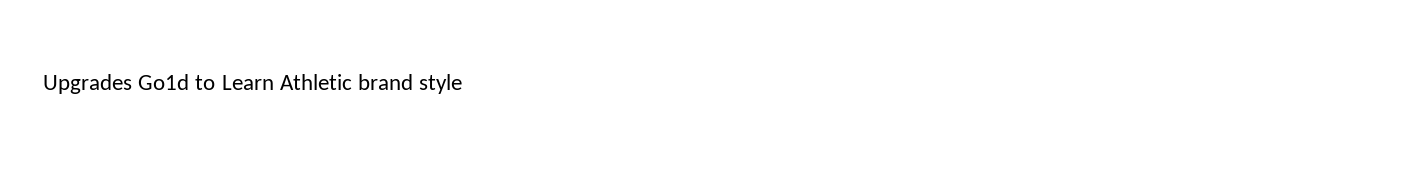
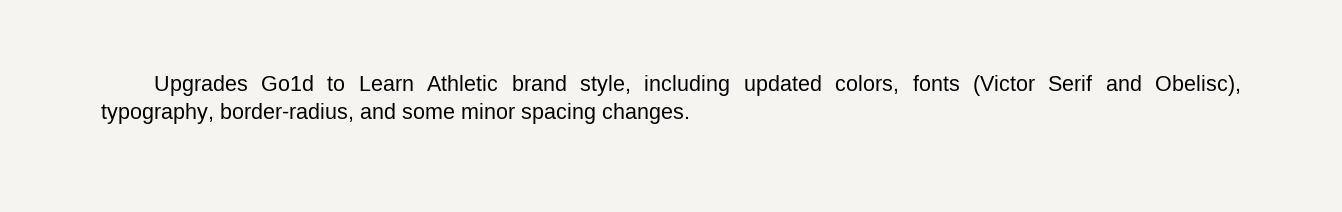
[419,74,463,94] style -> [579,75,1241,96] [101,103,690,124] style, including updated colors, fonts (Victor Serif and Obelisc), typography, border-radius, and some minor spacing changes.

